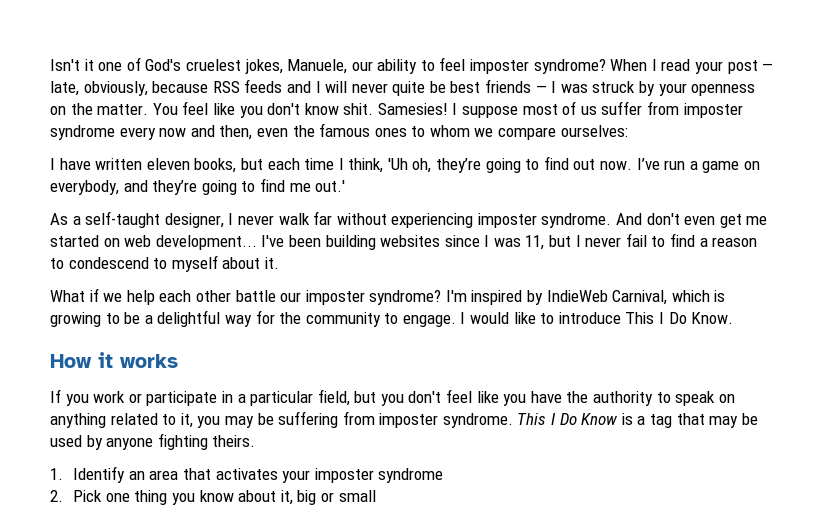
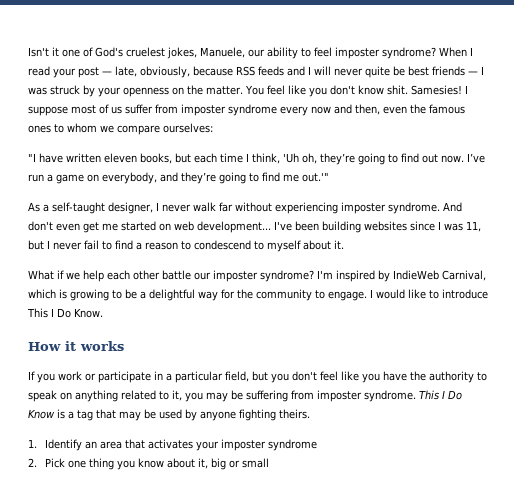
[50,158,55,170] I -> [28,153,36,162] "I
[315,180,346,192] out.' -> [302,172,329,182] out.'"

